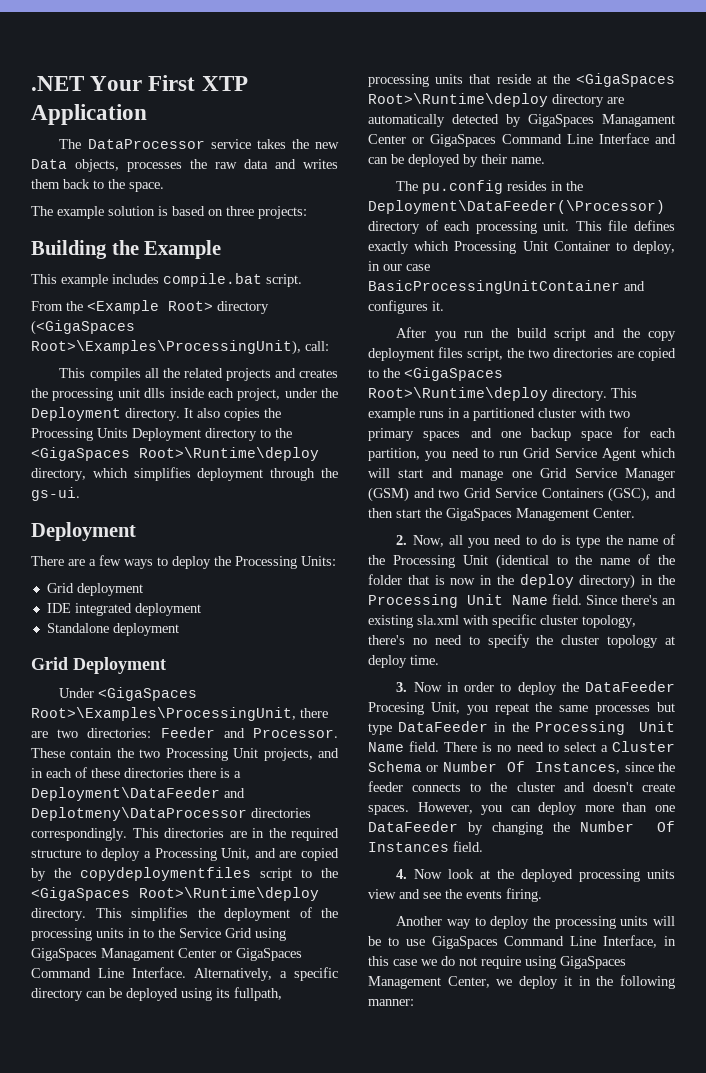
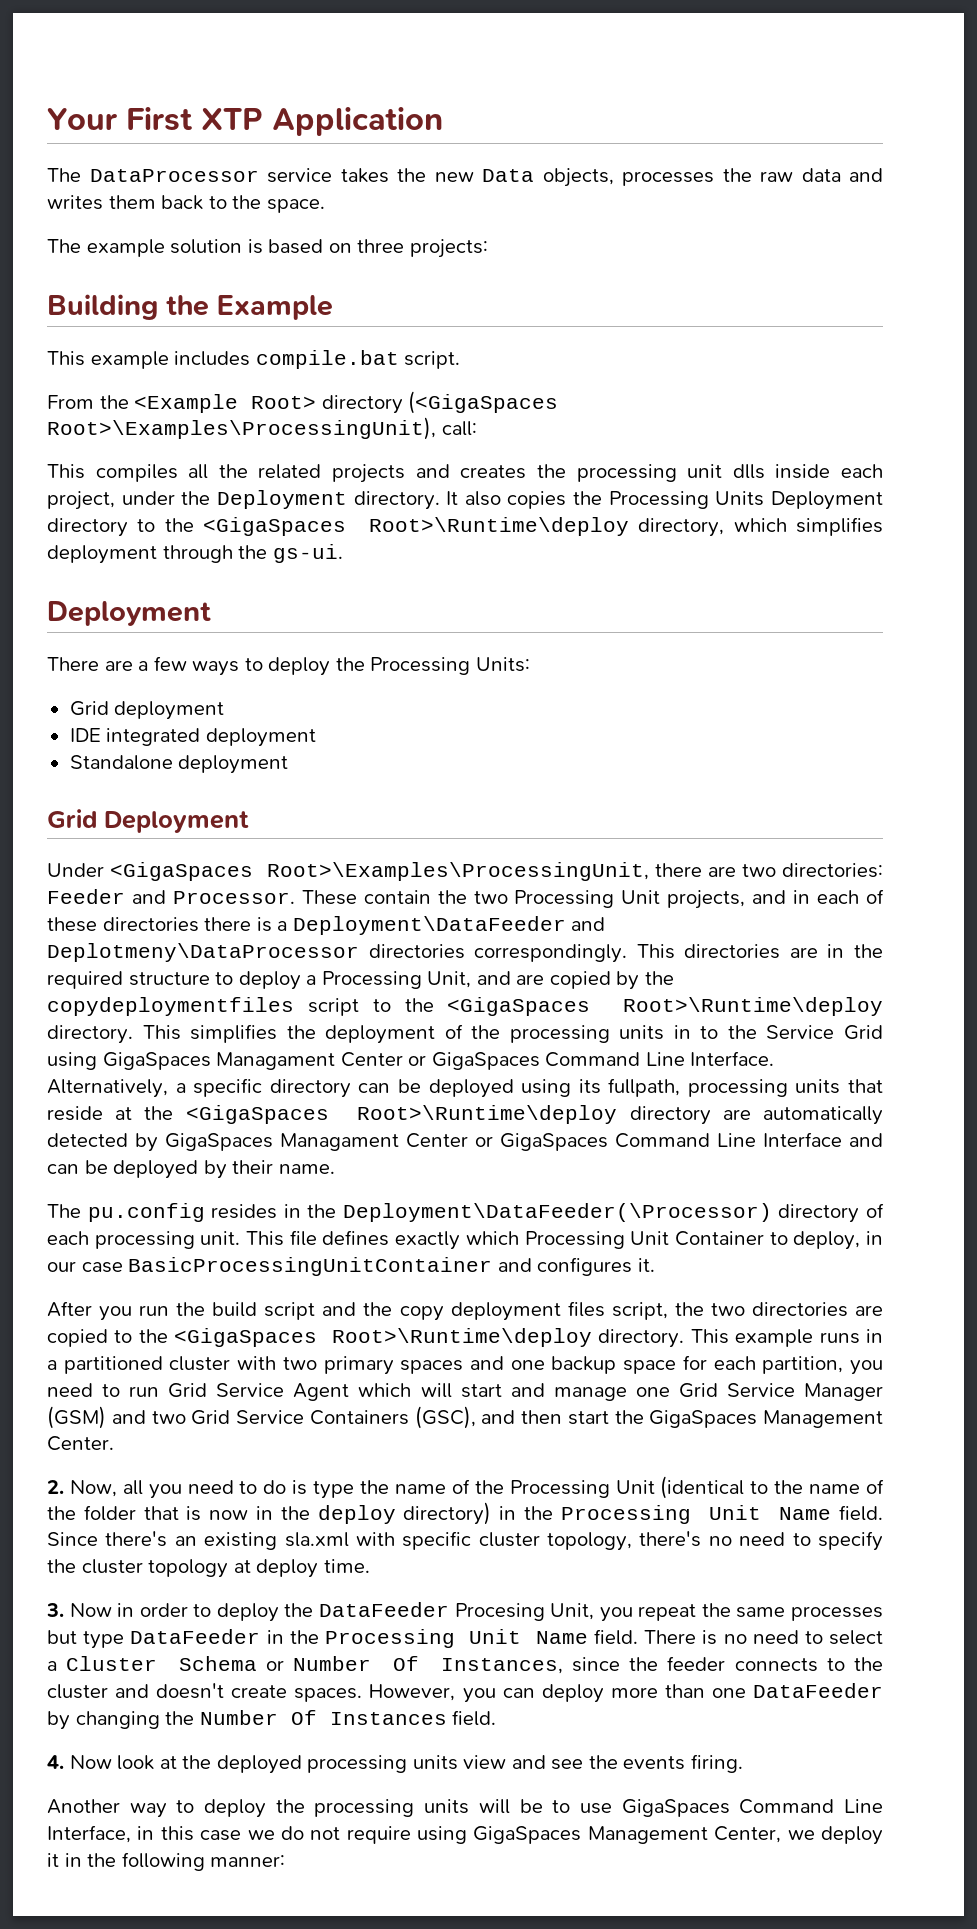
[31,76,84,91] .NET -> (47, 119) none

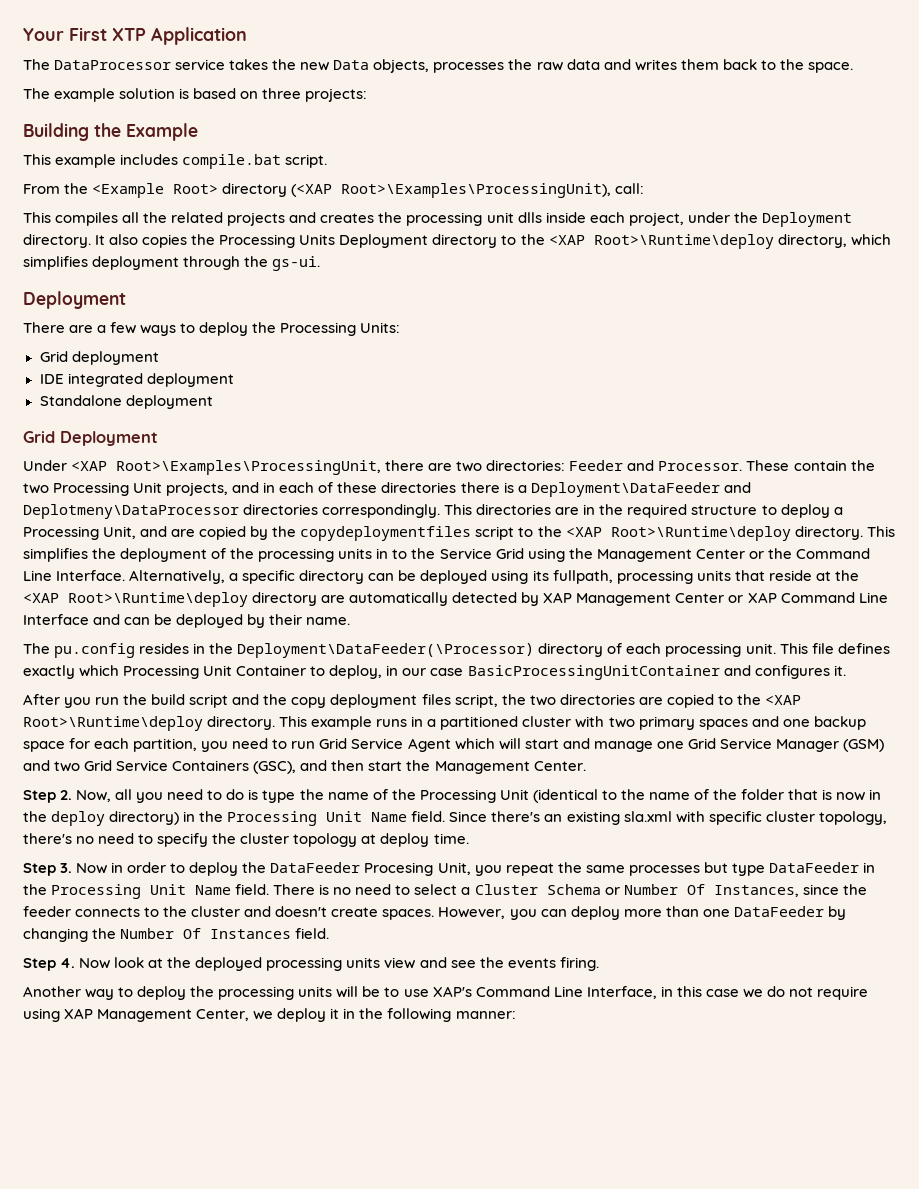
[408,391,559,414] (<GigaSpaces -> [291,184,333,197] (<XAP
[203,517,347,536] <GigaSpaces -> [548,235,585,245] <XAP
[109,862,253,881] <GigaSpaces -> [71,461,108,471] <XAP
[447,997,591,1016] <GigaSpaces -> [565,527,602,537] <XAP
[102,1052,540,1070] GigaSpaces Managament Center or GigaSpaces -> [568,548,792,562] the Management Center or the
[185,1105,329,1124] <GigaSpaces -> [23,593,59,603] <XAP
[165,1133,608,1151] GigaSpaces Managament Center or GigaSpaces -> [543,592,777,606] XAP Management Center or XAP
[174,1328,318,1347] <GigaSpaces -> [764,695,801,705] <XAP
[649,1410,758,1428] GigaSpaces -> (431, 765) none
(114, 1443) none -> [23,790,56,803] Step
(370, 1566) none -> [23,863,56,876] Step
(497, 1718) none -> [23,958,56,971] Step
[621,1799,730,1817] GigaSpaces -> [432,986,472,997] XAP's
[473,1826,582,1844] GigaSpaces -> [64,1008,94,1019] XAP

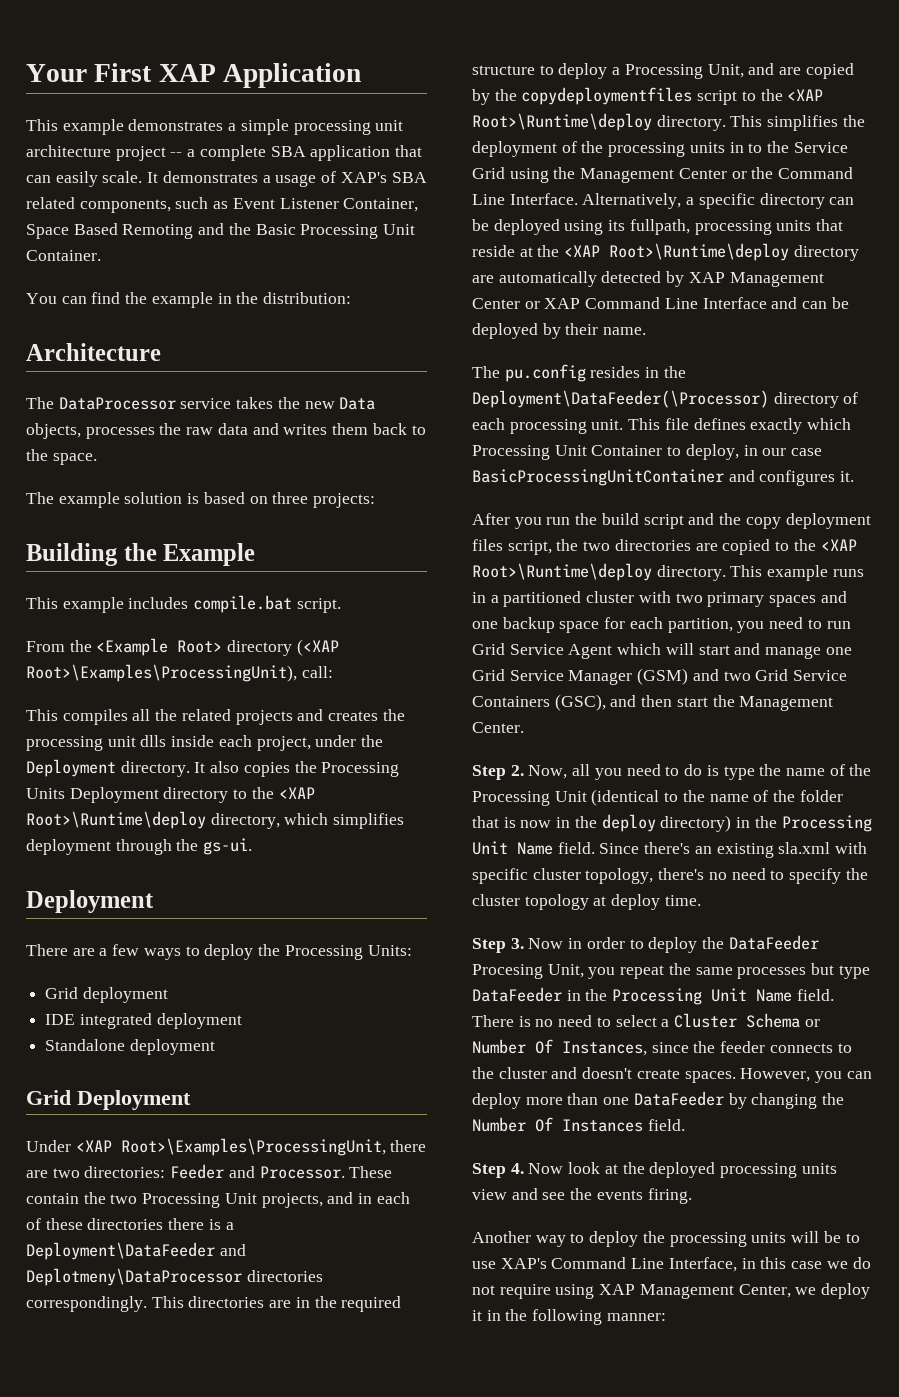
[112,28,146,41] XTP -> [158,64,216,82] XAP
(247, 36) none -> [26,119,404,135] [26,145,423,161] [26,171,427,187] [26,197,419,213] [26,223,416,239] [26,250,101,261] [26,292,352,308] [26,343,161,361] // This example demonstrates a simple processing unit architecture project -- a complete SBA application that can easily scale. It demonstrates a usage of XAP's SBA related components, such as Event Listener Container, Space Based Remoting and the Basic Processing Unit Container. // You can find the example in the distribution: // Architecture

